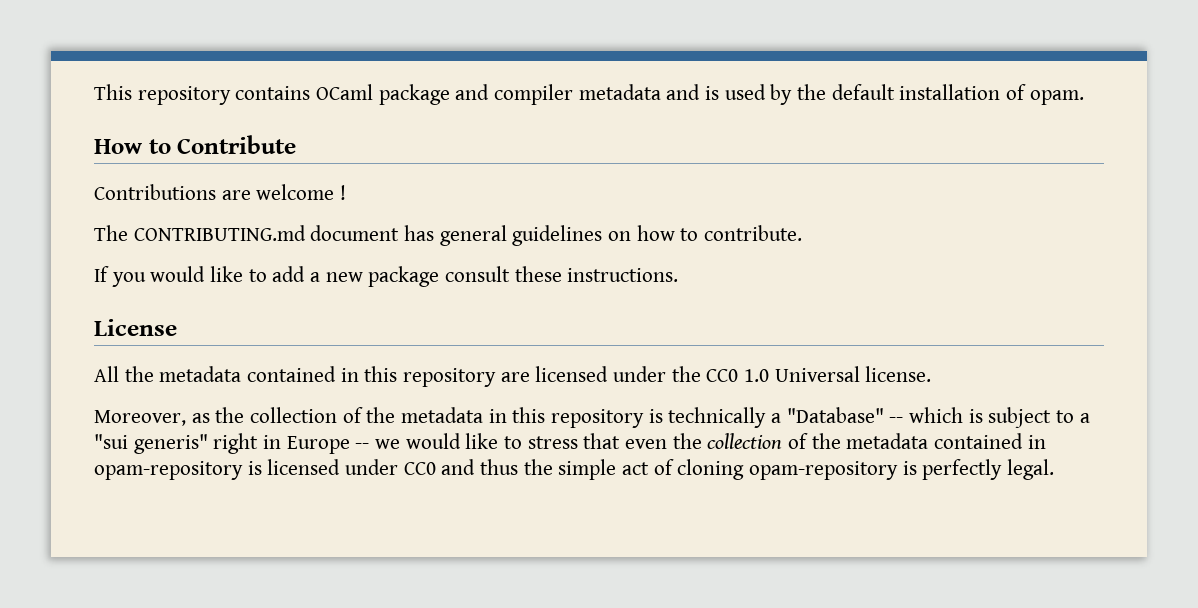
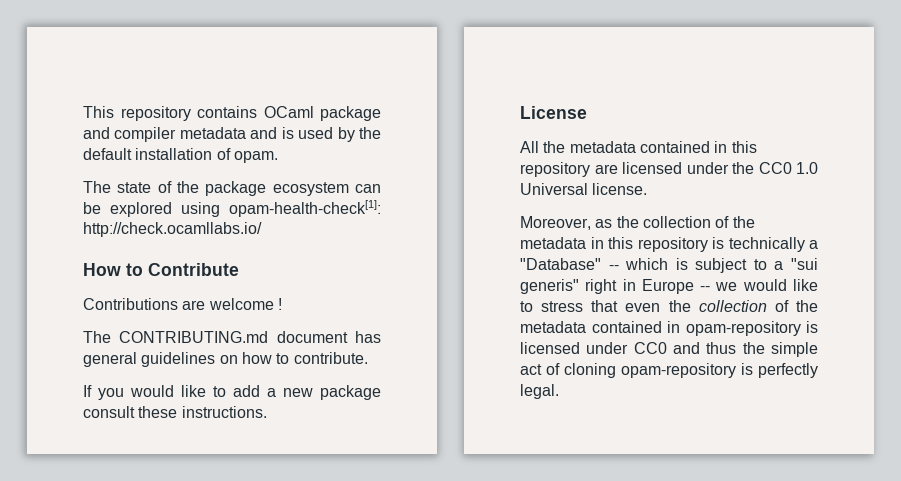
(1084, 97) none -> [83,181,382,196] [83,200,381,217] [83,222,262,237] // The state of the package ecosystem can be explored using opam-health-check[1]: http://check.ocamllabs.io/

